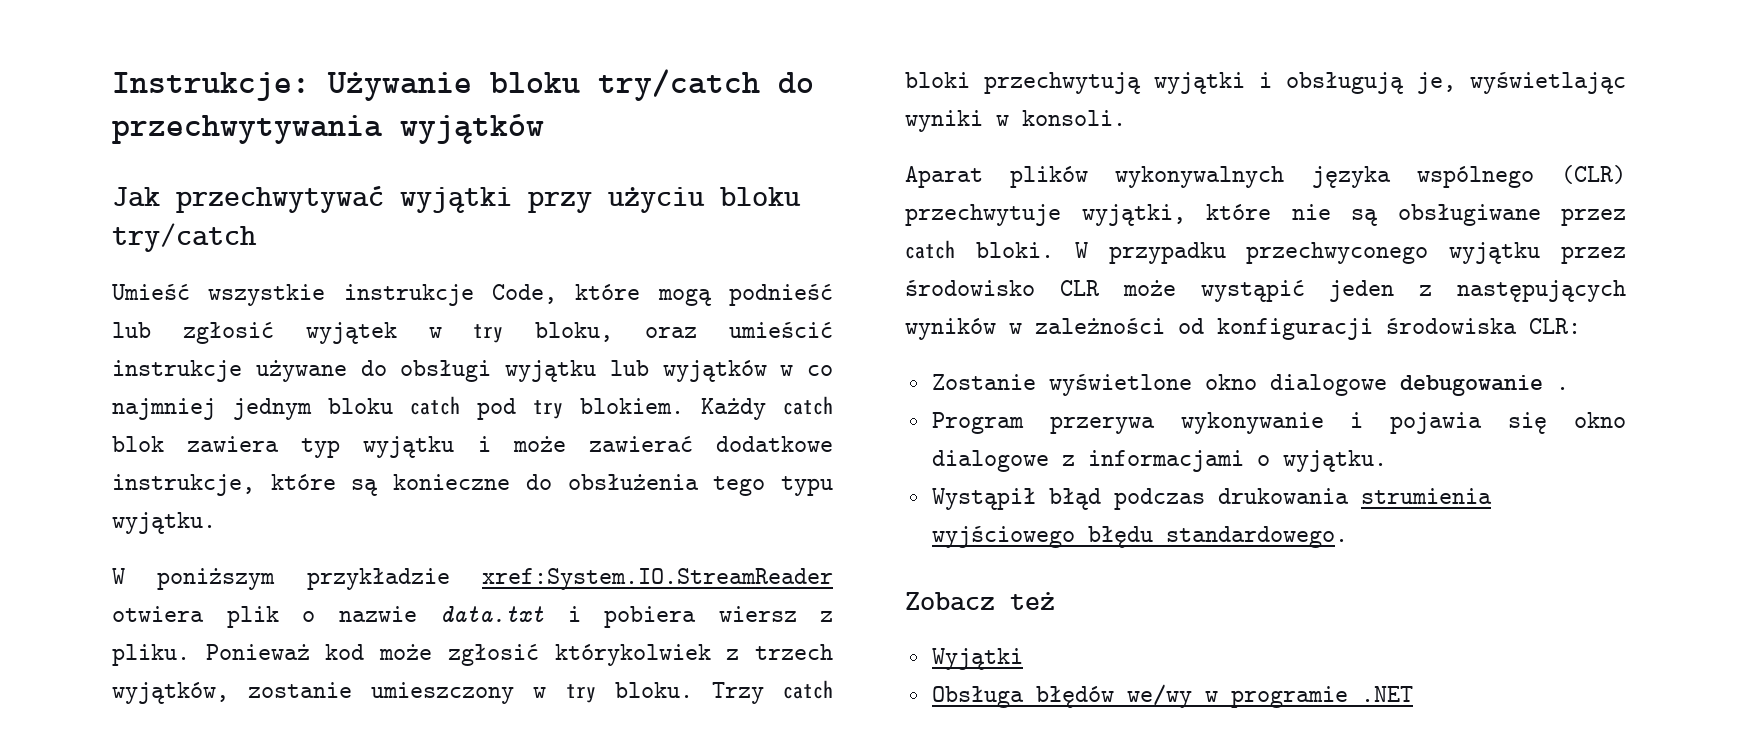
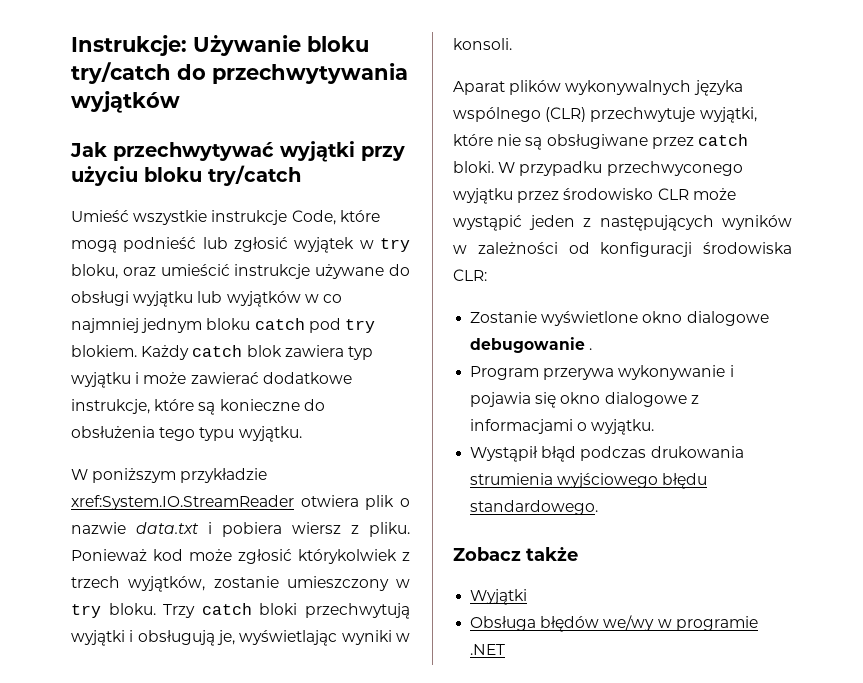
[1010,592,1055,610] też -> [526,546,578,561] także

